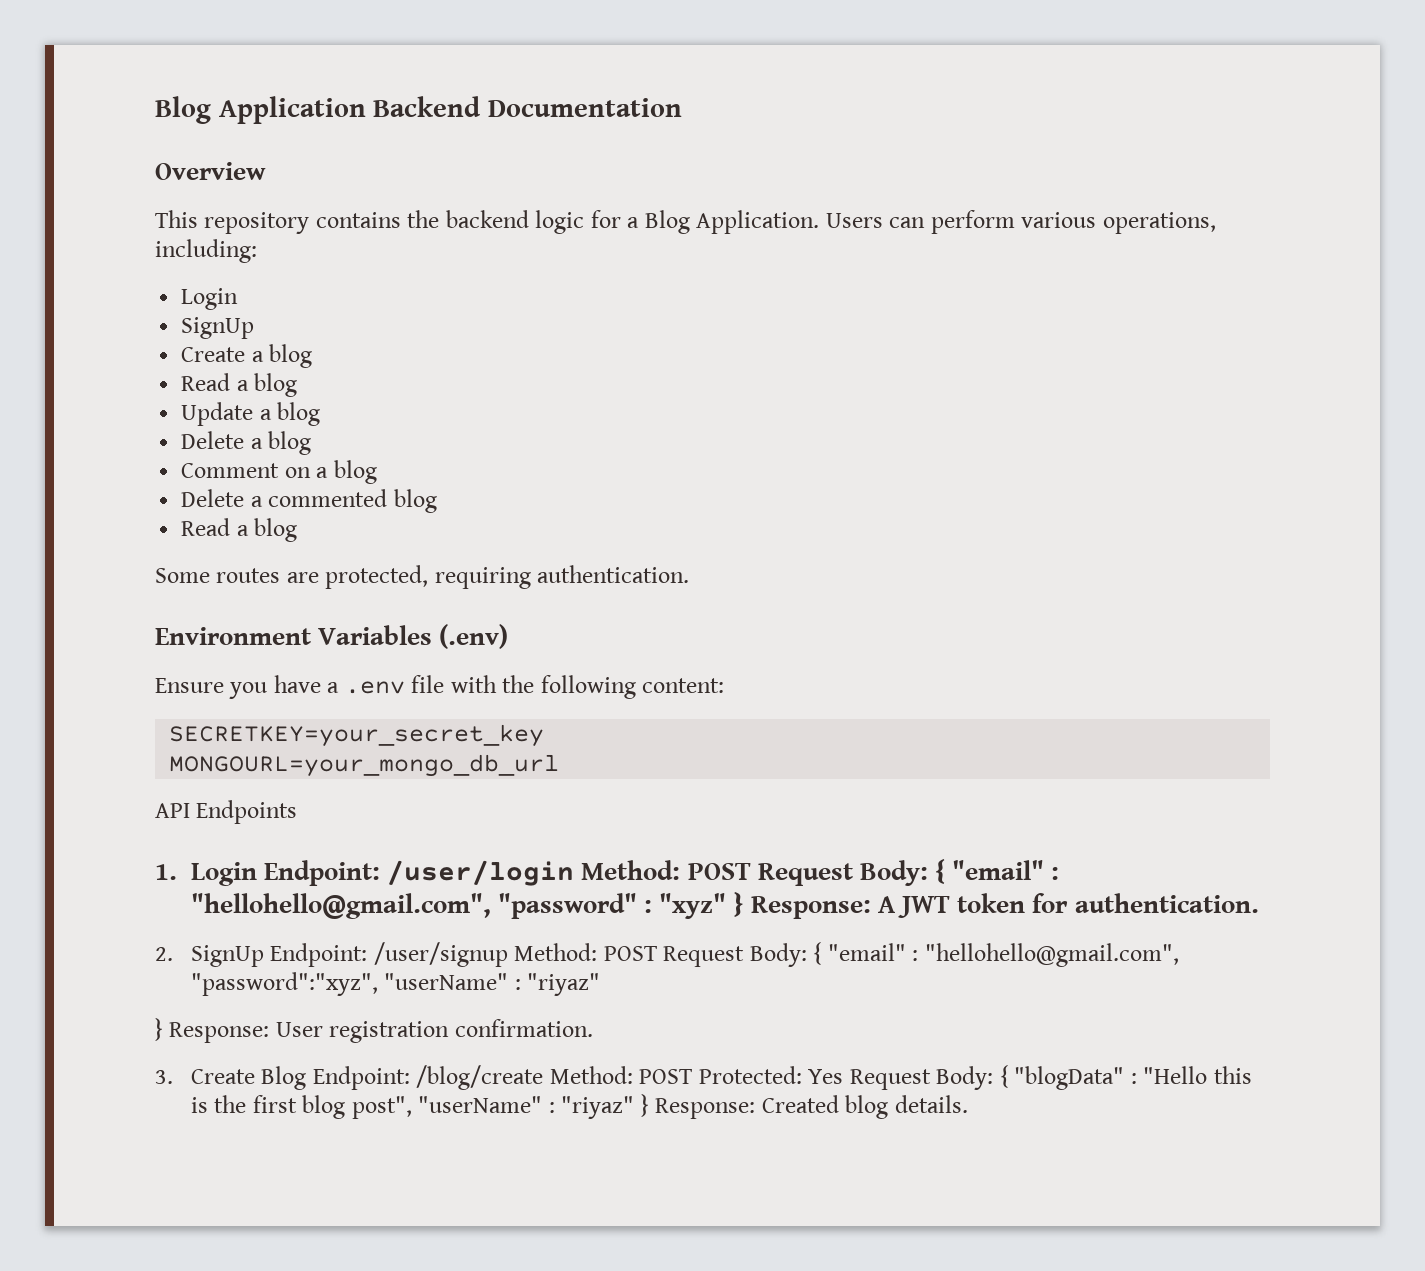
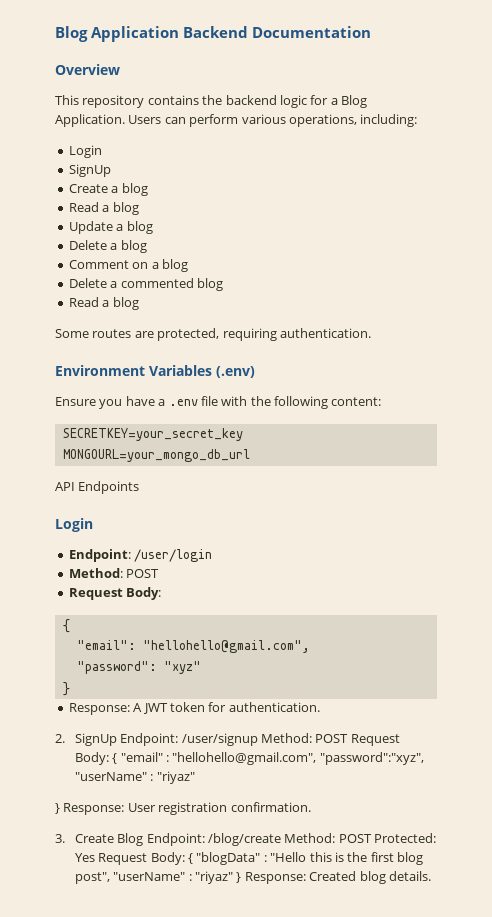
[155,862,257,886] 1. Login -> [55,518,93,532] Login //
[581,859,1060,886] [190,893,653,919] Method: POST Request Body: { "email" : "hellohello@gmail.com", "password" : -> [68,568,160,578] [68,587,162,600] [62,619,70,633] [76,640,310,653] [76,661,157,674] // Method: POST // Request Body: // { // "email": "hellohello@gmail.com", // "password":
[733,892,744,917] } -> [62,682,70,696] // } //

